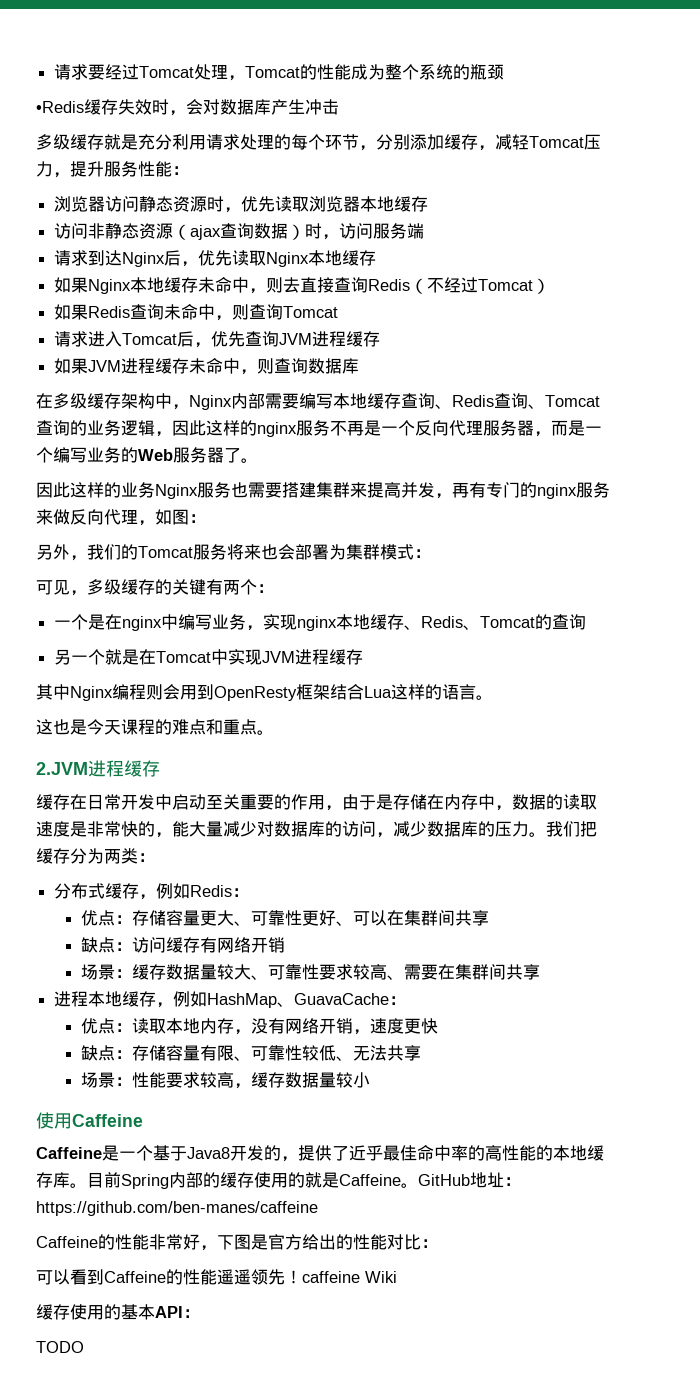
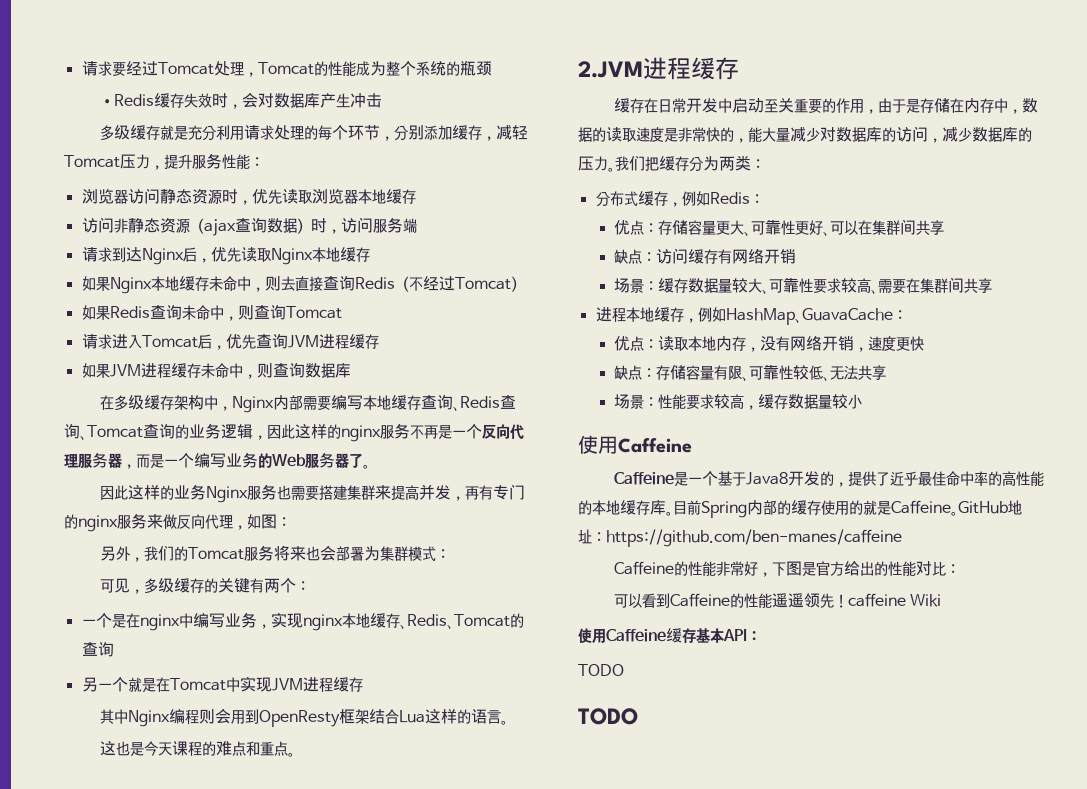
[36,1304,121,1320] 缓存使用的 -> [578,628,696,643] 使用Caffeine缓存
(84, 1347) none -> [578,708,638,725] // TODO

